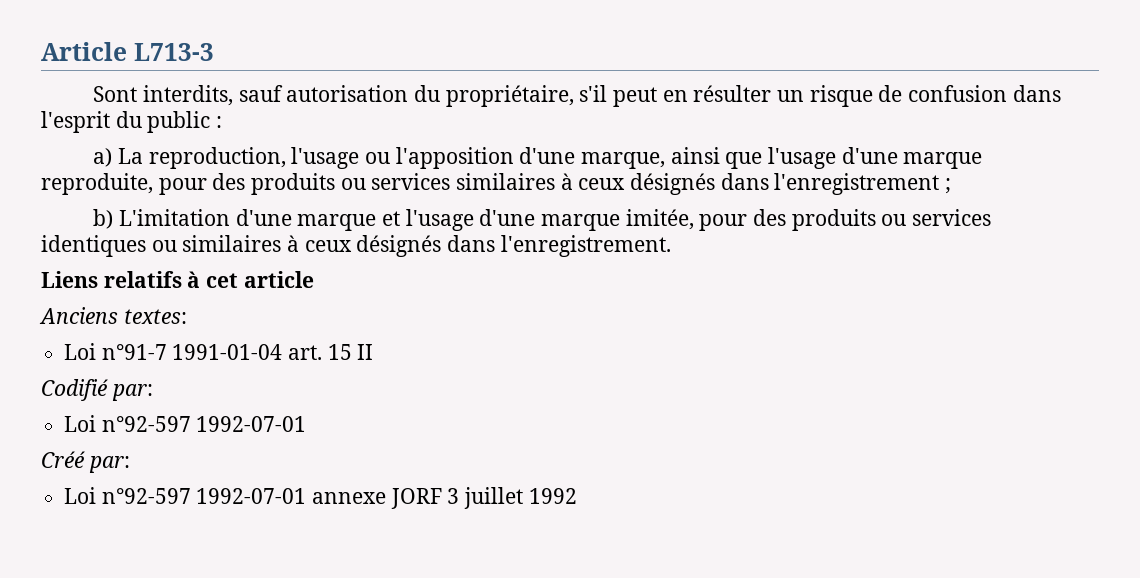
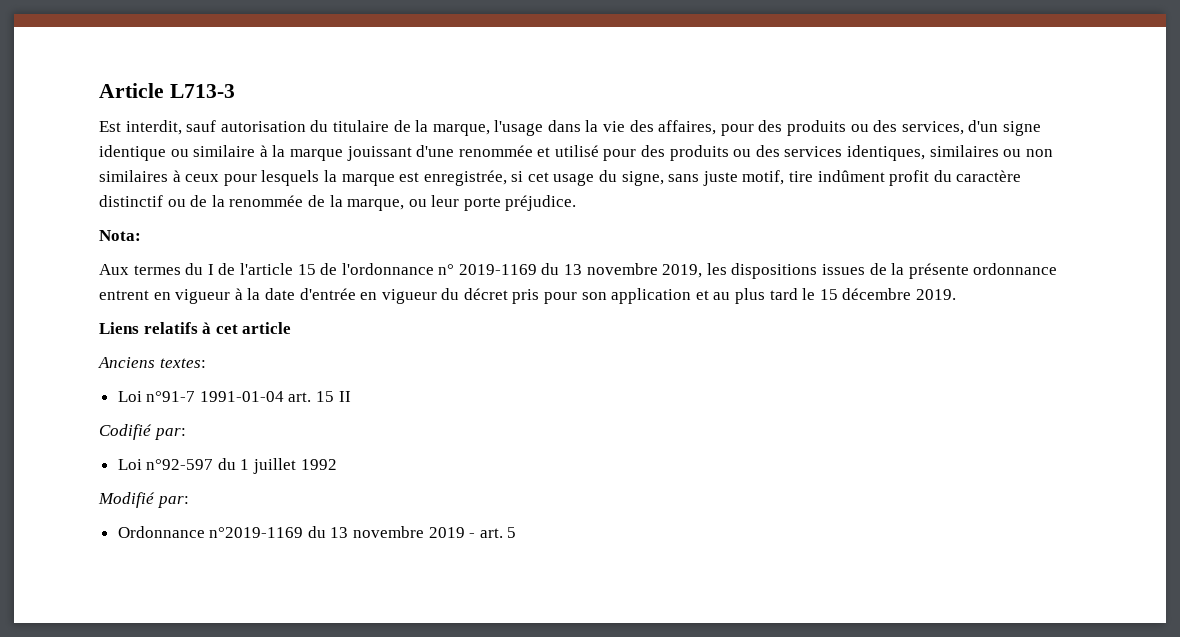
[93,85,233,106] Sont interdits, -> [99,120,182,135] Est interdit,
[445,85,1061,107] [41,111,223,133] [93,147,983,169] [41,173,952,195] [93,209,991,231] [41,235,671,257] propriétaire, s'il peut en résulter un risque de confusion dans l'esprit du public : // a) La reproduction, l'usage ou l'apposition d'une marque, ainsi que l'usage d'une marque reproduite, pour des produits ou services similaires à ceux désignés dans l'enregistrement ; // b) L'imitation d'une marque et l'usage d'une marque imitée, pour des produits ou services identiques ou similaires à ceux désignés dans l'enregistrement. -> [332,120,1041,136] [99,145,1053,161] [99,170,1022,186] [99,195,577,211] [99,230,141,241] [99,263,1058,279] [99,288,956,304] titulaire de la marque, l'usage dans la vie des affaires, pour des produits ou des services, d'un signe identique ou similaire à la marque jouissant d'une renommée et utilisé pour des produits ou des services identiques, similaires ou non similaires à ceux pour lesquels la marque est enregistrée, si cet usage du signe, sans juste motif, tire indûment profit du caractère distinctif ou de la renommée de la marque, ou leur porte préjudice. // Nota: // Aux termes du I de l'article 15 de l'ordonnance n° 2019-1169 du 13 novembre 2019, les dispositions issues de la présente ordonnance entrent en vigueur à la date d'entrée en vigueur du décret pris pour son application et au plus tard le 15 décembre 2019.
[196,416,307,432] [41,451,130,473] [64,487,577,509] 1992-07-01 // Créé par: // Loi n°92-597 1992-07-01 annexe JORF 3 juillet 1992 -> [217,458,337,474] [98,492,189,508] [117,526,517,538] du 1 juillet 1992 // Modifié par: // Ordonnance n°2019-1169 du 13 novembre 2019 - art. 5

